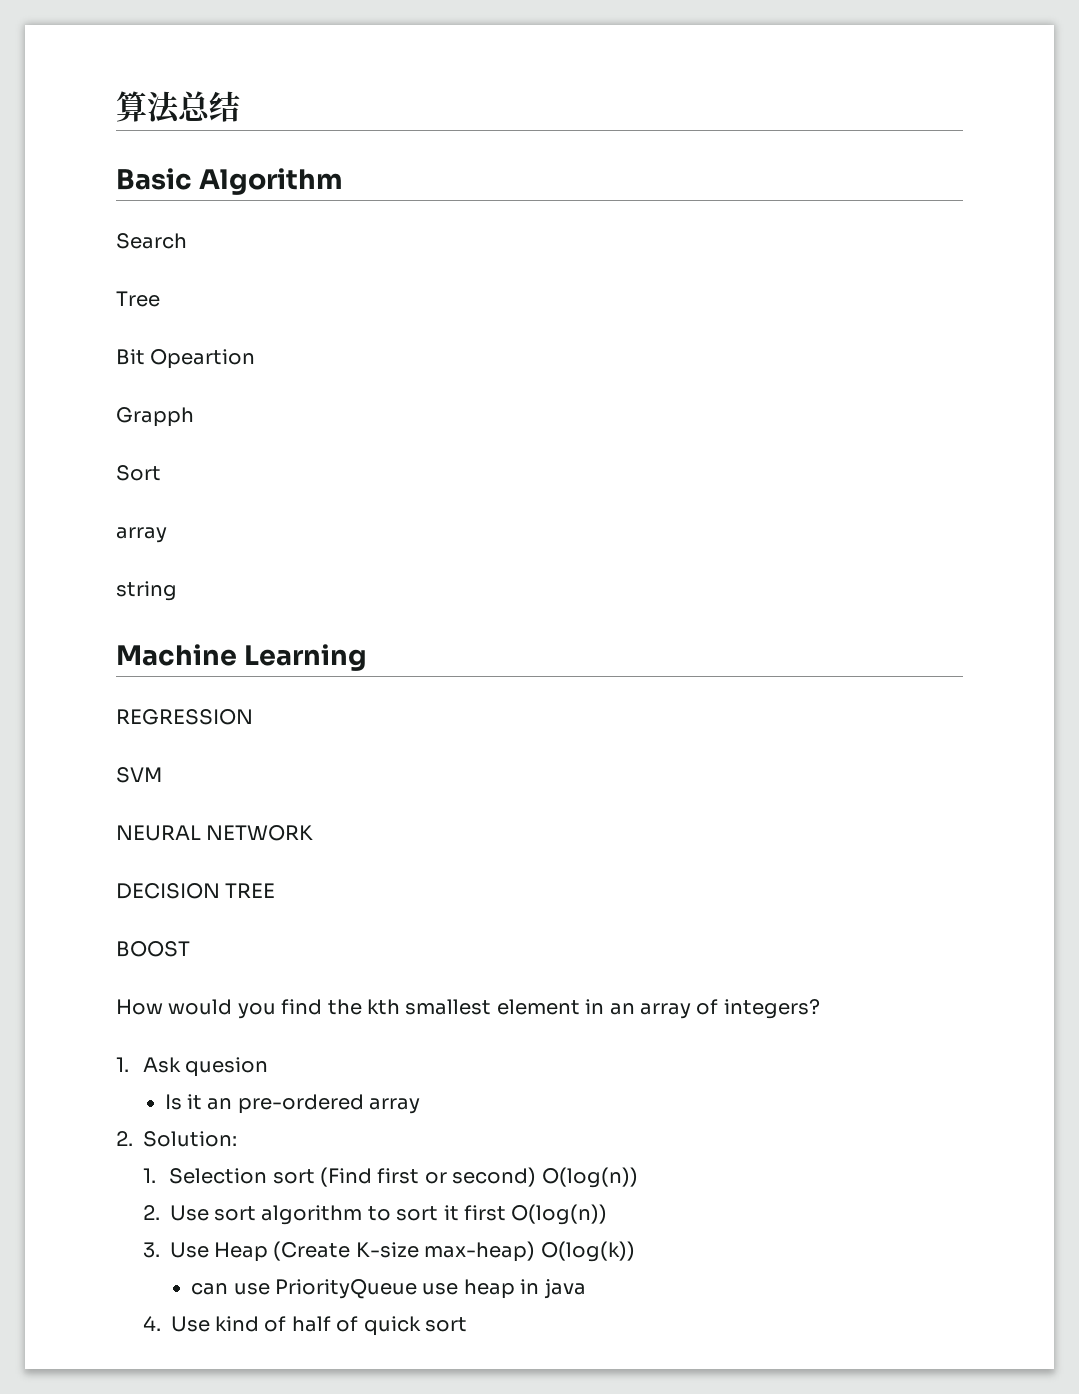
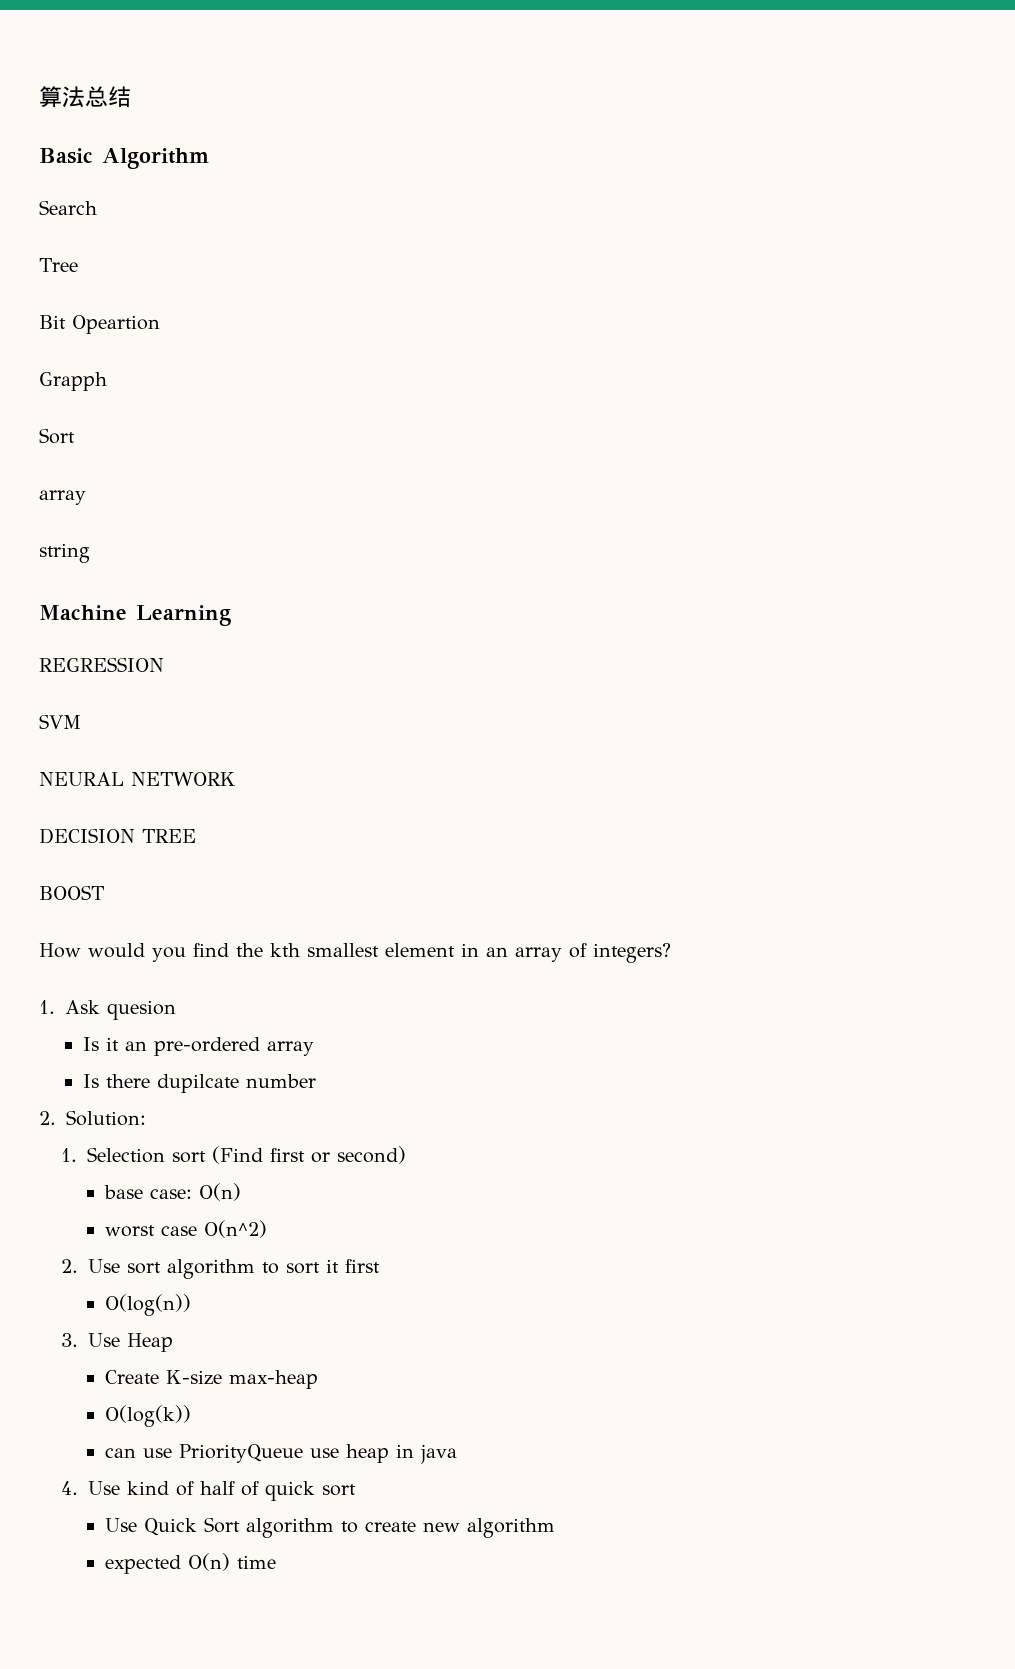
(421, 1106) none -> [83,1074,317,1093] // Is there dupilcate number
[541,1167,638,1188] O(log(n)) -> [104,1183,242,1201] [105,1220,268,1238] // base case: O(n) // worst case O(n^2)
(506, 1213) none -> (381, 1266) //
[273,1241,536,1262] (Create K-size max-heap) -> [105,1370,319,1389] // Create K-size max-heap //
(467, 1324) none -> [105,1517,556,1538] [105,1553,277,1574] // Use Quick Sort algorithm to create new algorithm // expected O(n) time

